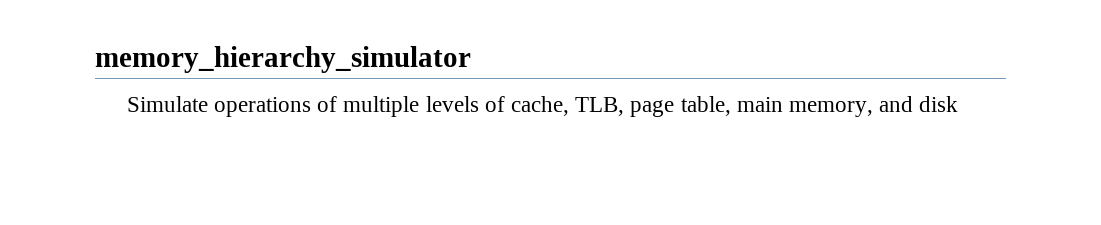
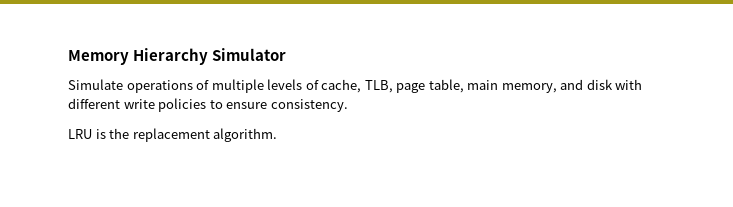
[95,46,471,73] memory_hierarchy_simulator -> [68,48,287,65] Memory Hierarchy Simulator
(959, 104) none -> [615,79,643,90] [68,98,348,112] [68,128,278,142] with different write policies to ensure consistency. // LRU is the replacement algorithm.

